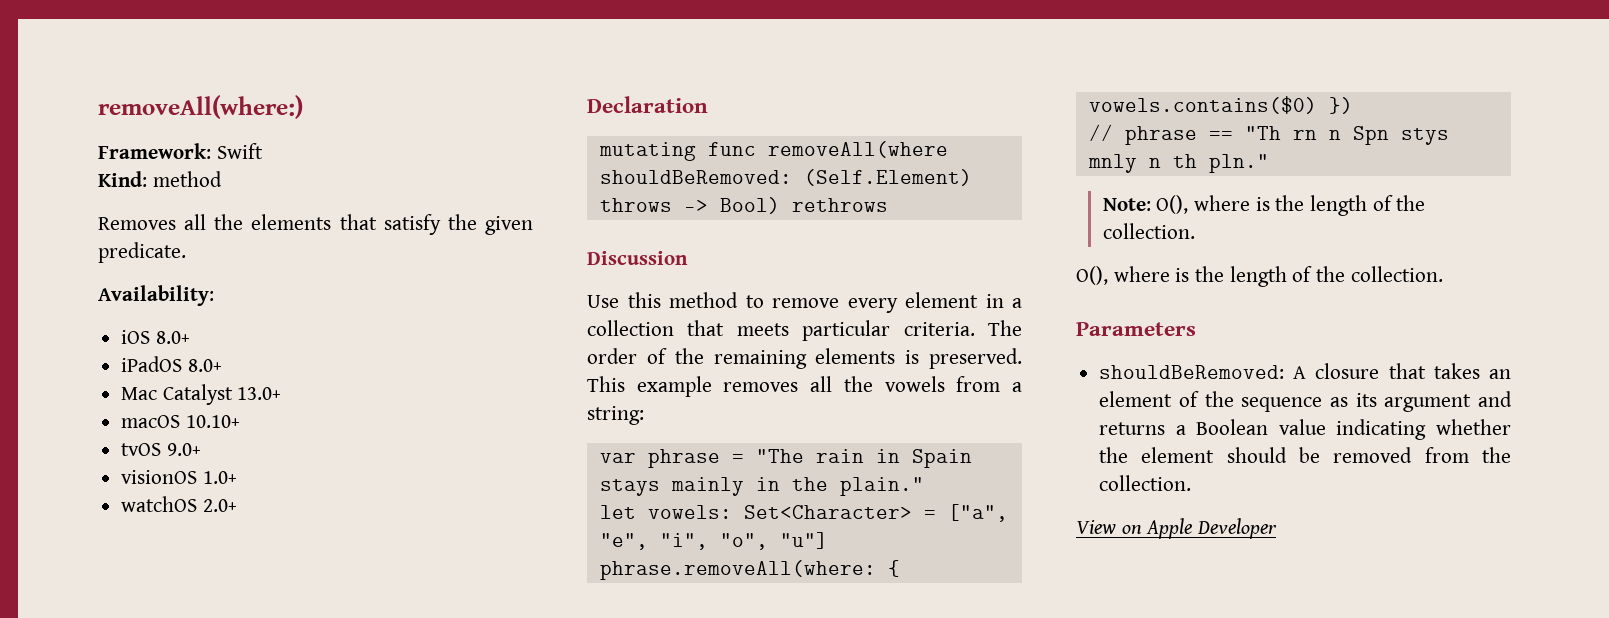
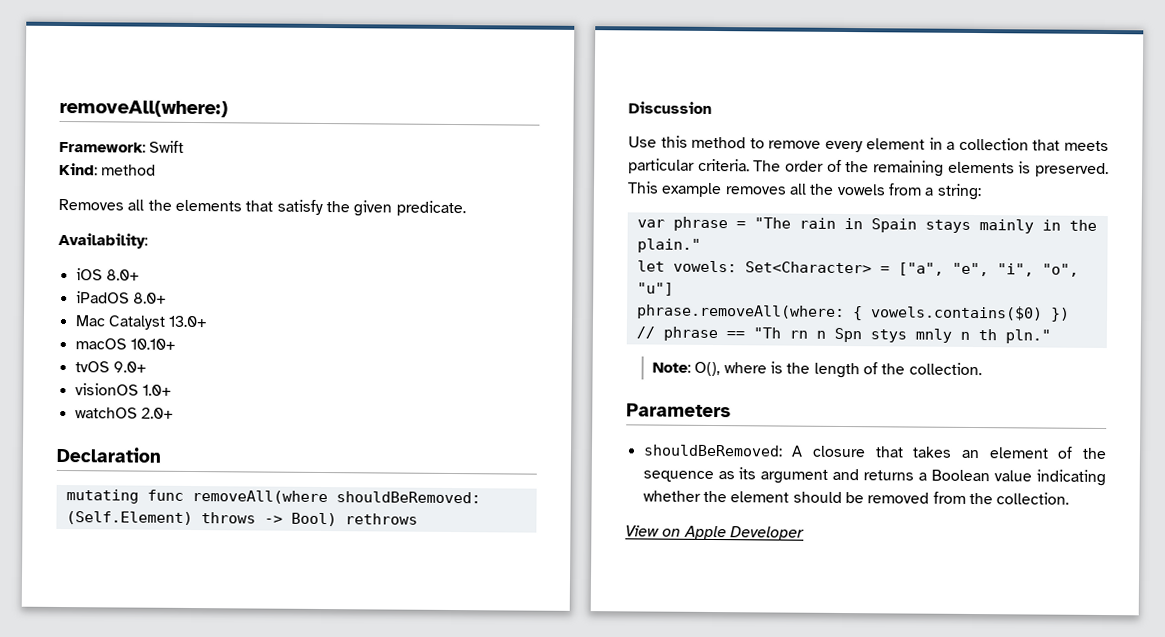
[1076,266,1443,287] // O(), where is the length of the collection. -> (982, 369) none

